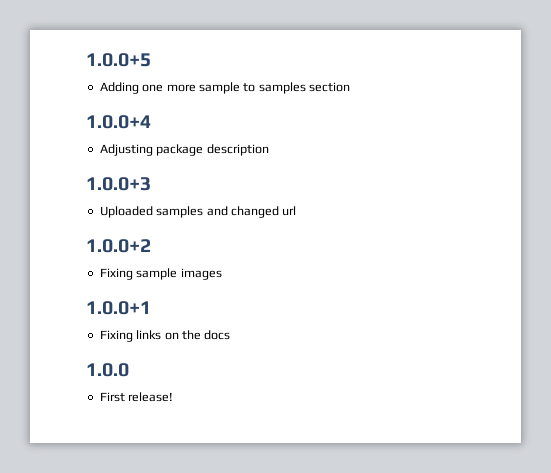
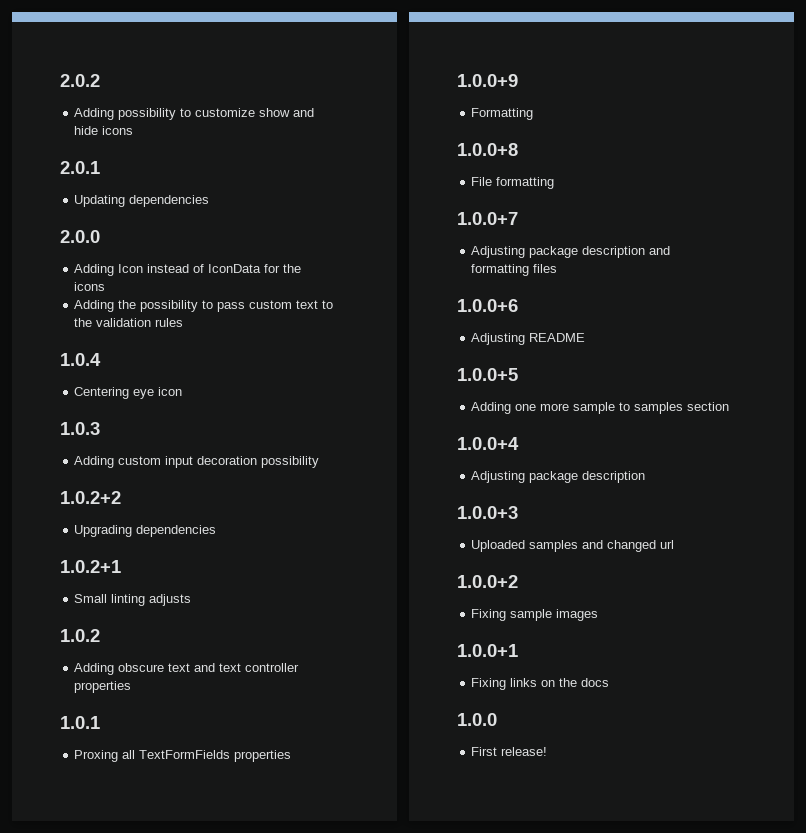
(86, 60) none -> [60,74,100,87] [74,108,315,120] [74,126,134,135] [60,161,100,174] [74,195,210,207] [60,230,100,243] [74,264,302,276] [74,282,106,291] [74,300,334,312] [74,318,184,327] [60,353,101,366] [74,387,183,399] [60,422,100,435] [74,456,320,468] [60,491,121,504] [74,525,217,537] [60,560,121,573] [74,594,192,606] [60,629,100,642] [74,663,300,675] [74,681,132,693] [60,716,100,729] [74,750,292,762] [457,74,518,87] [471,108,534,120] [457,143,518,156] [471,177,555,189] [457,212,518,225] [471,246,671,258] [471,264,558,276] [457,299,518,312] [471,333,586,345] 2.0.2 // Adding possibility to customize show and hide icons // 2.0.1 // Updating dependencies // 2.0.0 // Adding Icon instead of IconData for the icons // Adding the possibility to pass custom text to the validation rules // 1.0.4 // Centering eye icon // 1.0.3 // Adding custom input decoration possibility // 1.0.2+2 // Upgrading dependencies // 1.0.2+1 // Small linting adjusts // 1.0.2 // Adding obscure text and text controller properties // 1.0.1 // Proxing all TextFormFields properties // 1.0.0+9 // Formatting // 1.0.0+8 // File formatting // 1.0.0+7 // Adjusting package description and formatting files // 1.0.0+6 // Adjusting README //

